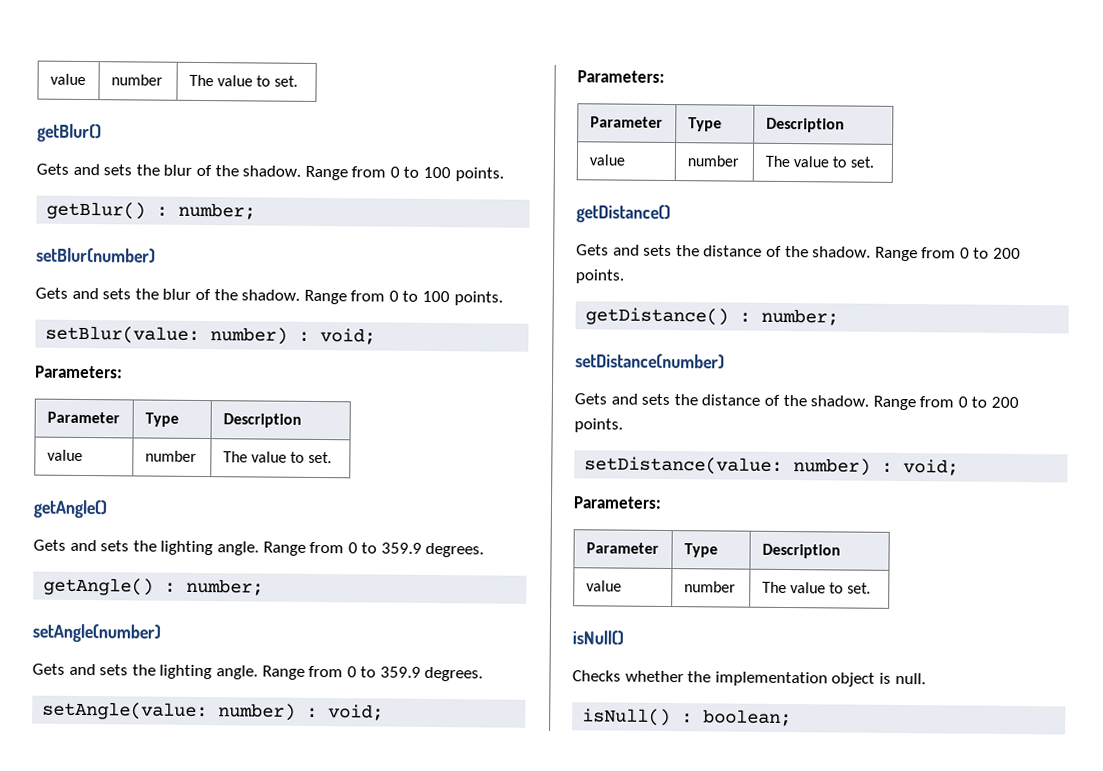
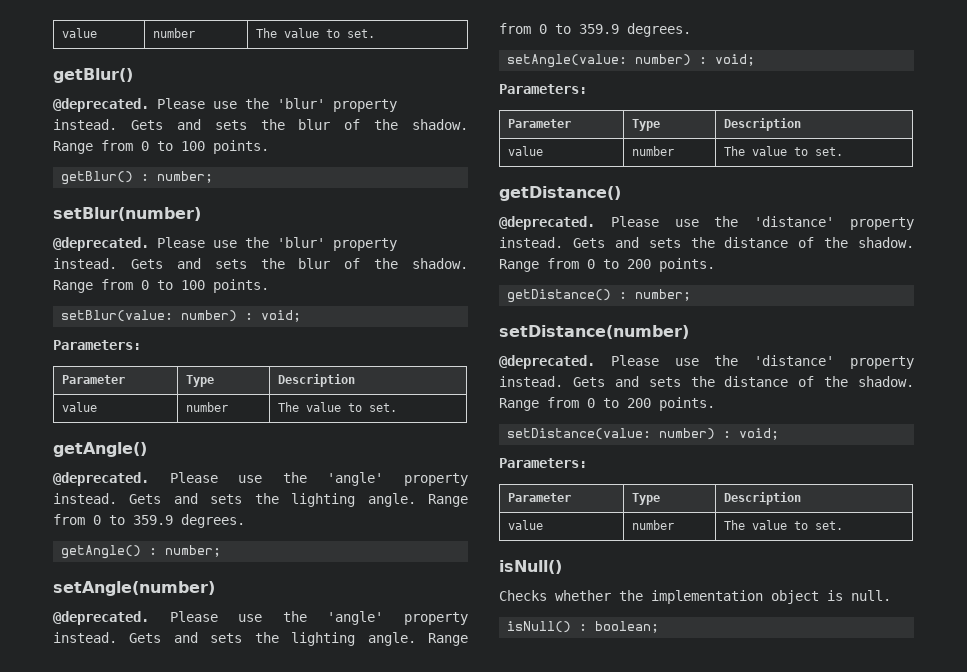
(102, 133) none -> [53,98,397,112] [53,119,117,130] @deprecated. Please use the 'blur' property instead.
(156, 255) none -> [53,237,397,251] [53,258,117,269] @deprecated. Please use the 'blur' property instead.
(108, 509) none -> [53,472,468,486] [53,493,117,504] @deprecated. Please use the 'angle' property instead.
(161, 633) none -> [53,611,468,625] [53,632,117,643] @deprecated. Please use the 'angle' property instead.
(671, 214) none -> [499,216,914,230] [499,237,563,248] @deprecated. Please use the 'distance' property instead.
(725, 361) none -> [499,355,914,369] [499,376,563,387] @deprecated. Please use the 'distance' property instead.

